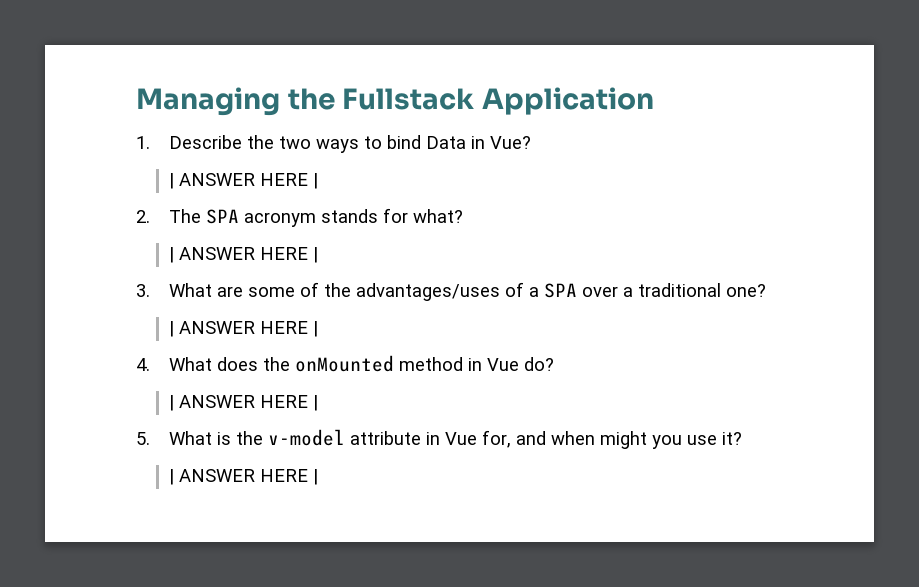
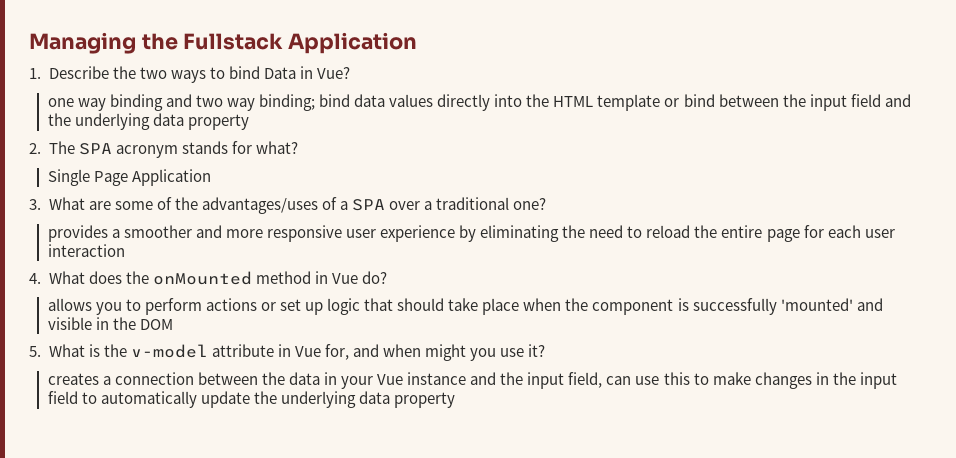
[168,173,318,189] | ANSWER HERE | -> [47,94,911,111] [47,113,249,130] one way binding and two way binding; bind data values directly into the HTML template or bind between the input field and the underlying data property
[168,247,318,263] | ANSWER HERE | -> [47,169,211,186] Single Page Application
[168,321,318,337] | ANSWER HERE | -> [47,225,895,242] [47,244,125,257] provides a smoother and more responsive user experience by eliminating the need to reload the entire page for each user interaction
[168,395,318,411] | ANSWER HERE | -> [47,298,883,315] [47,317,173,330] allows you to perform actions or set up logic that should take place when the component is successfully 'mounted' and visible in the DOM
[168,469,318,485] | ANSWER HERE | -> [47,372,897,389] [47,391,456,408] creates a connection between the data in your Vue instance and the input field, can use this to make changes in the input field to automatically update the underlying data property

